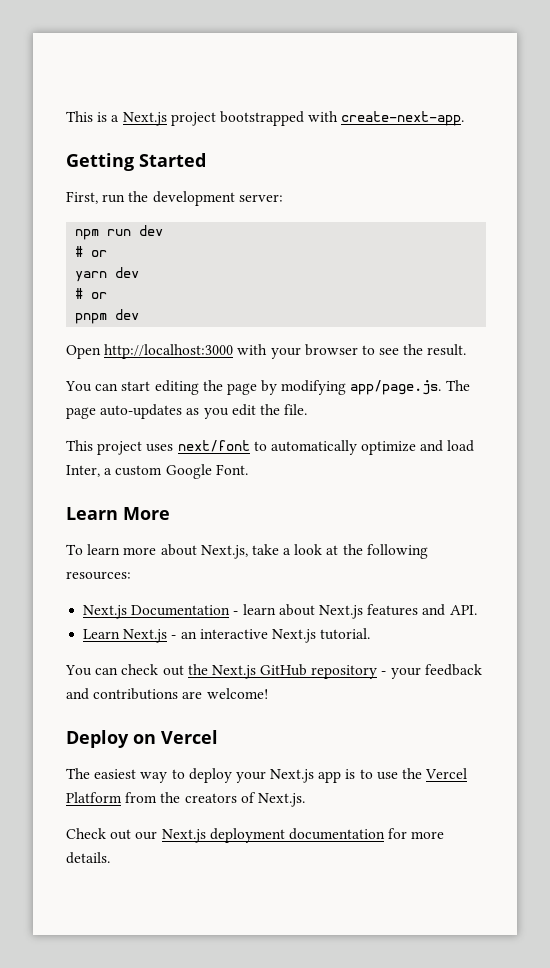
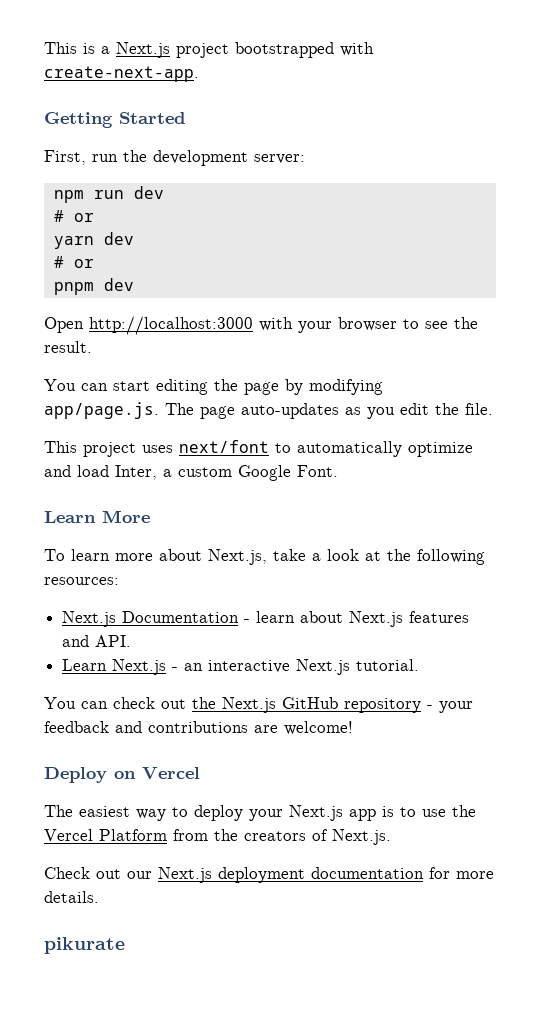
(110, 858) none -> [44,937,125,954] // pikurate

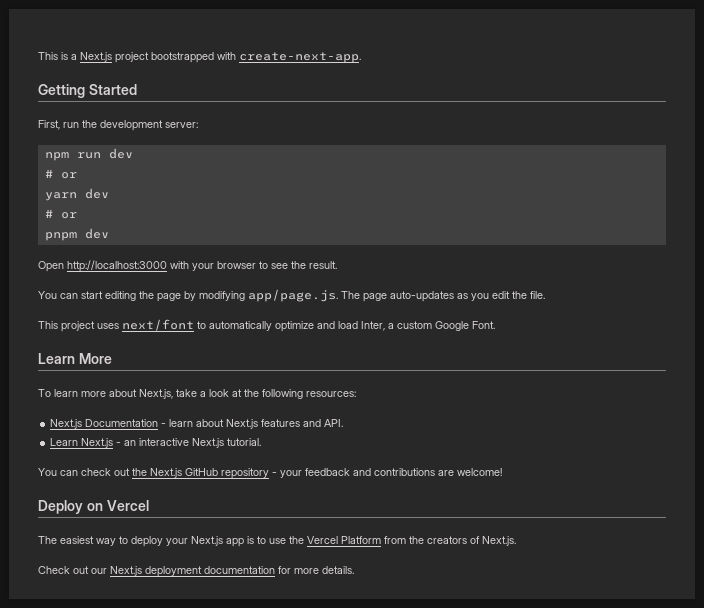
[44,937,125,954] // pikurate -> (354, 570) none

